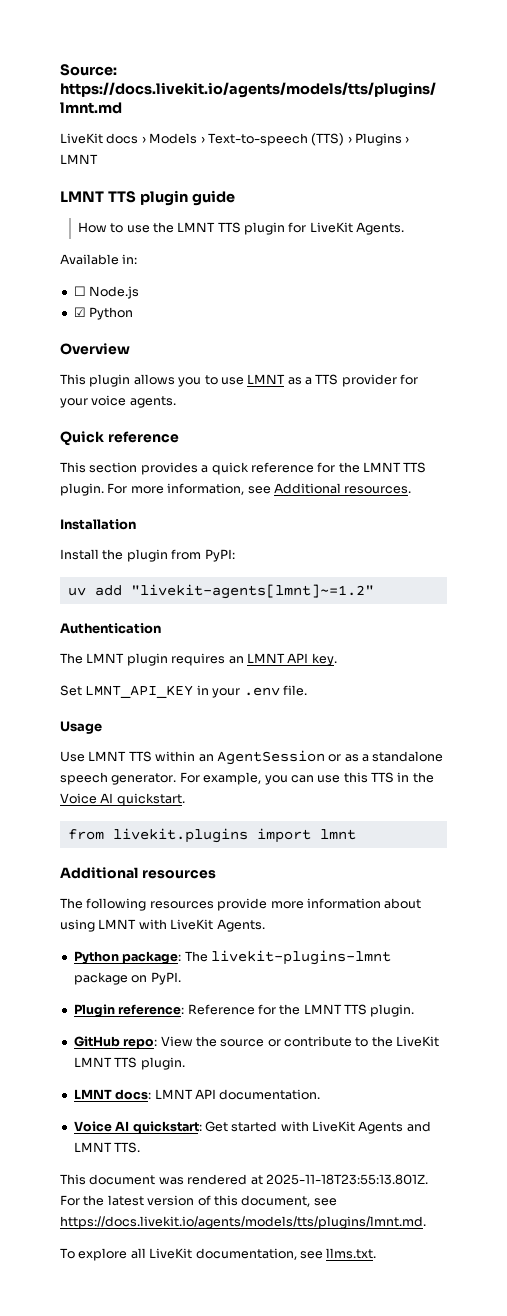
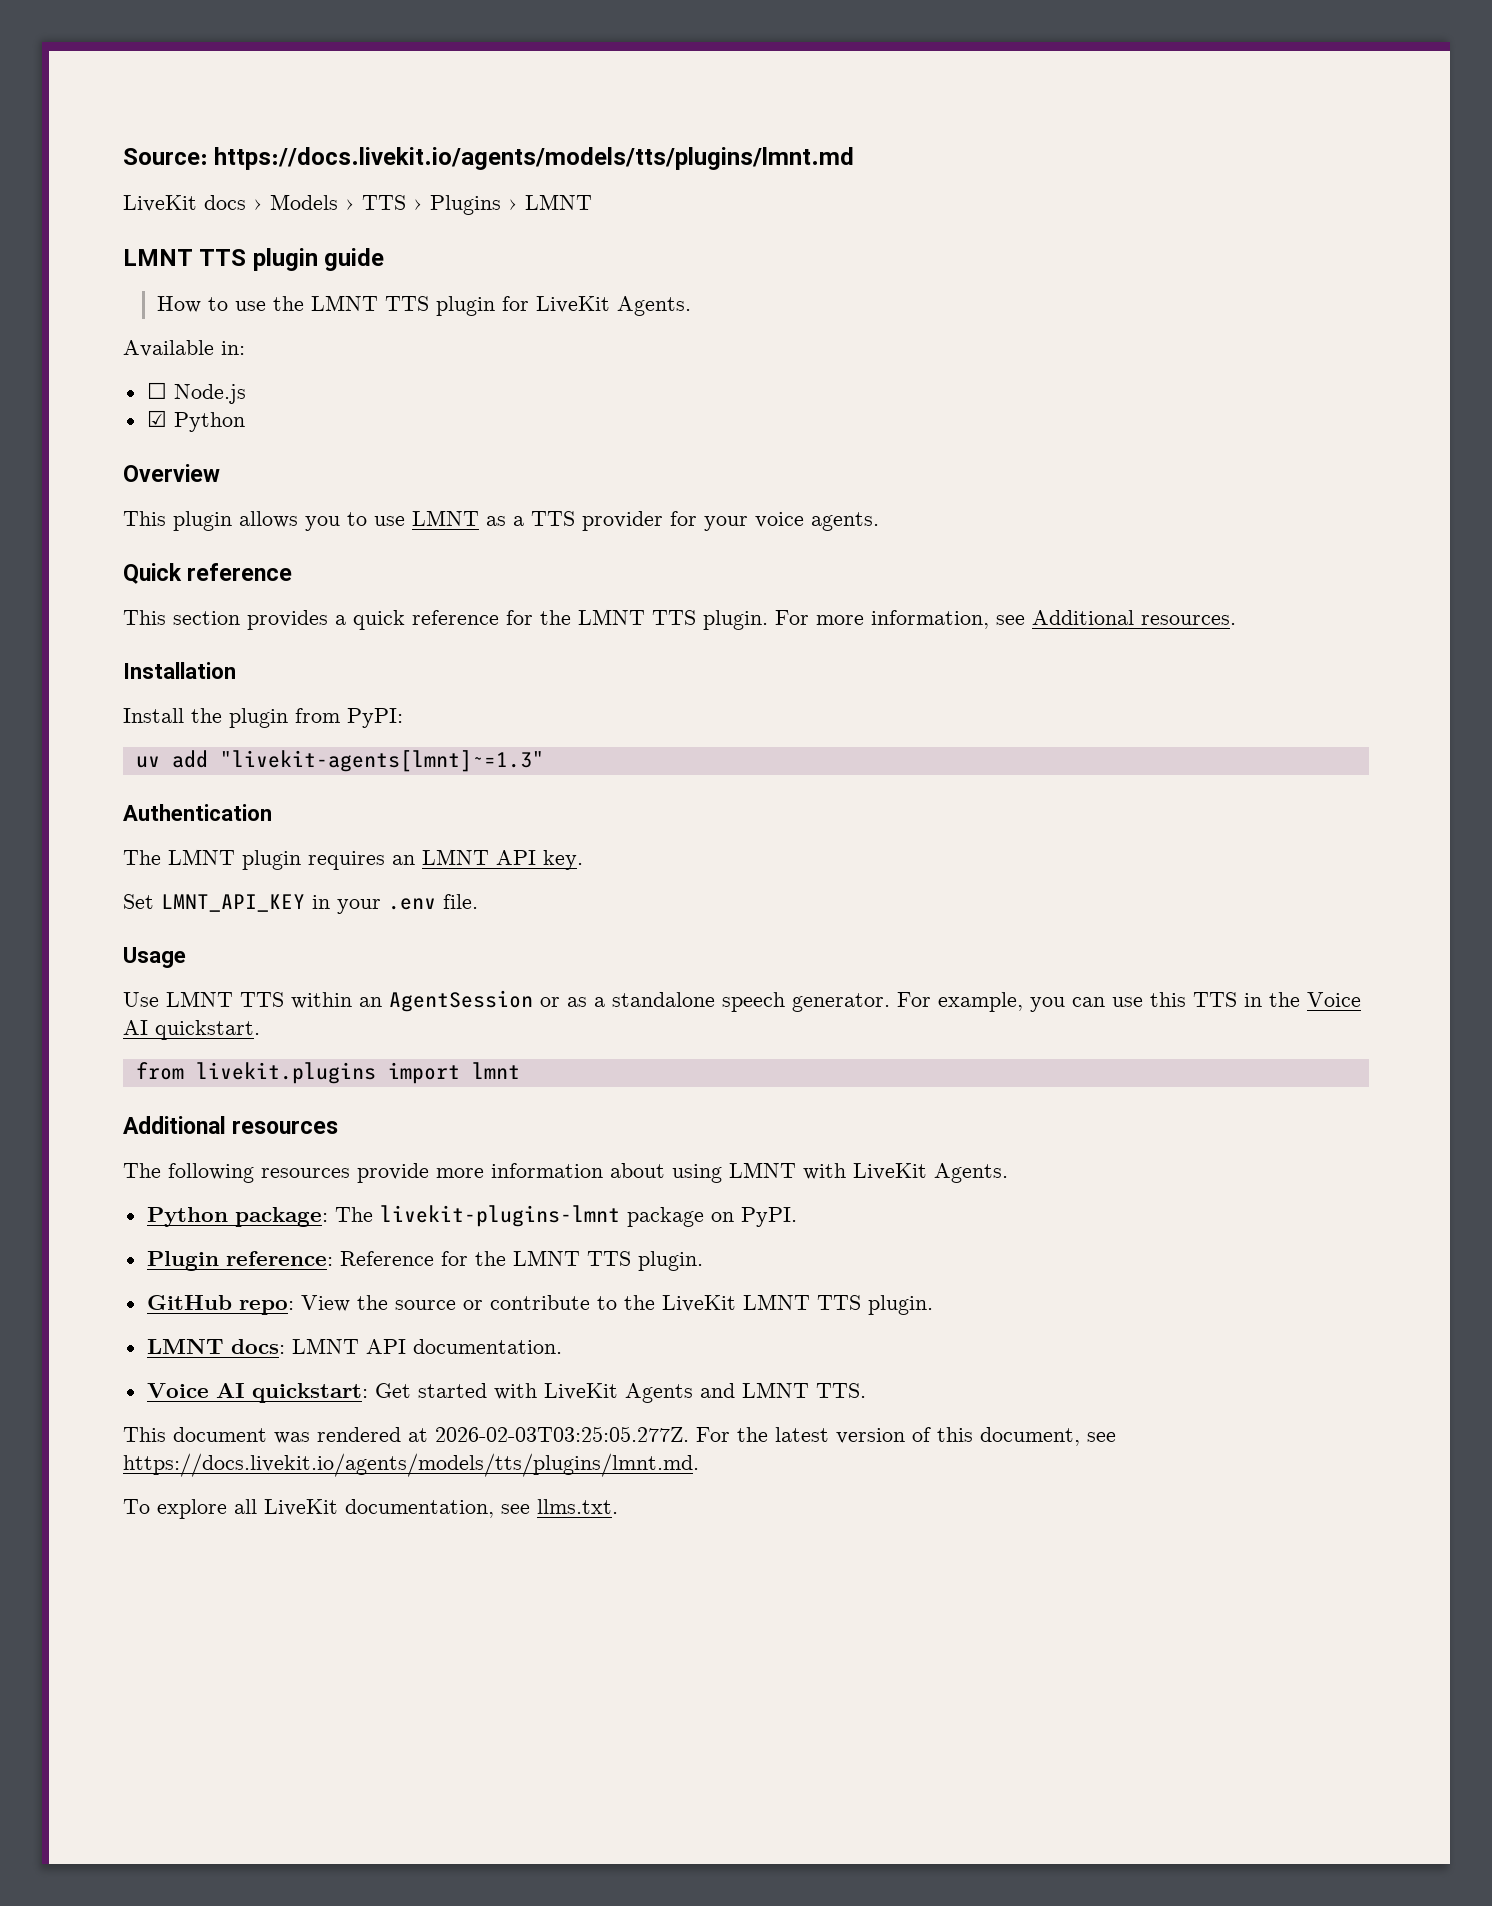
[207,133,345,146] Text-to-speech (TTS) -> [362,195,406,210] TTS
[130,584,374,599] "livekit-agents[lmnt]~=1.2" -> [219,750,544,772] "livekit-agents[lmnt]~=1.3"
[265,1174,428,1185] 2025-11-18T23:55:13.801Z. -> [435,1426,689,1442] 2026-02-03T03:25:05.277Z.

